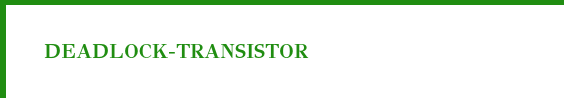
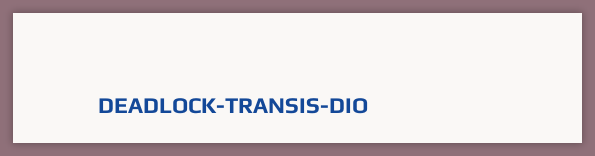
[44,43,309,59] DEADLOCK-TRANSISTOR -> [98,98,368,114] DEADLOCK-TRANSIS-DIO

